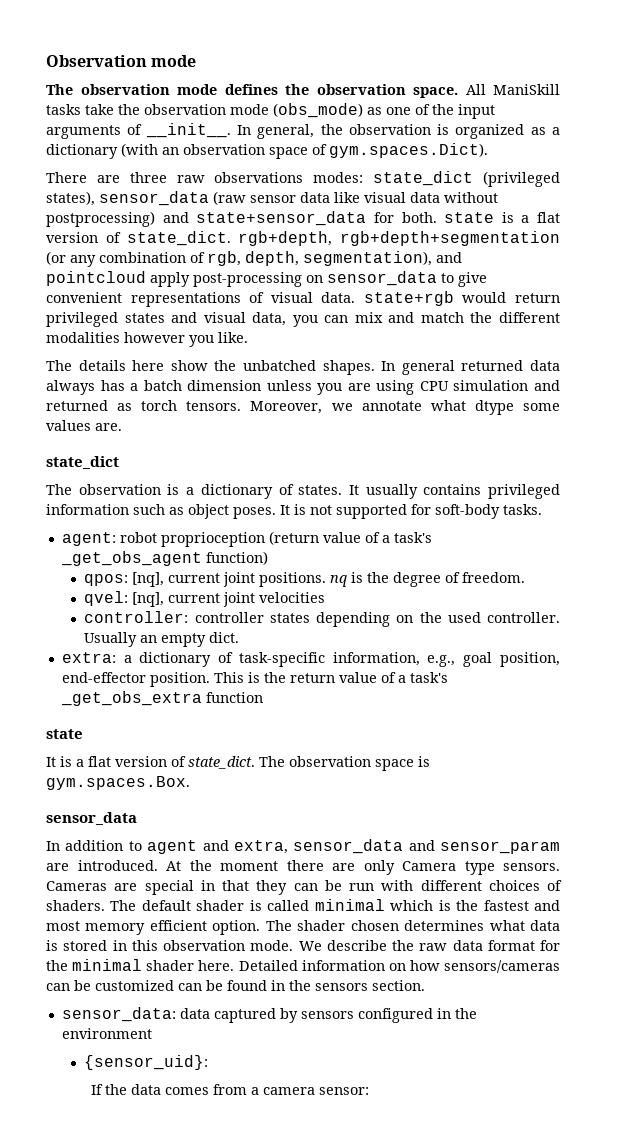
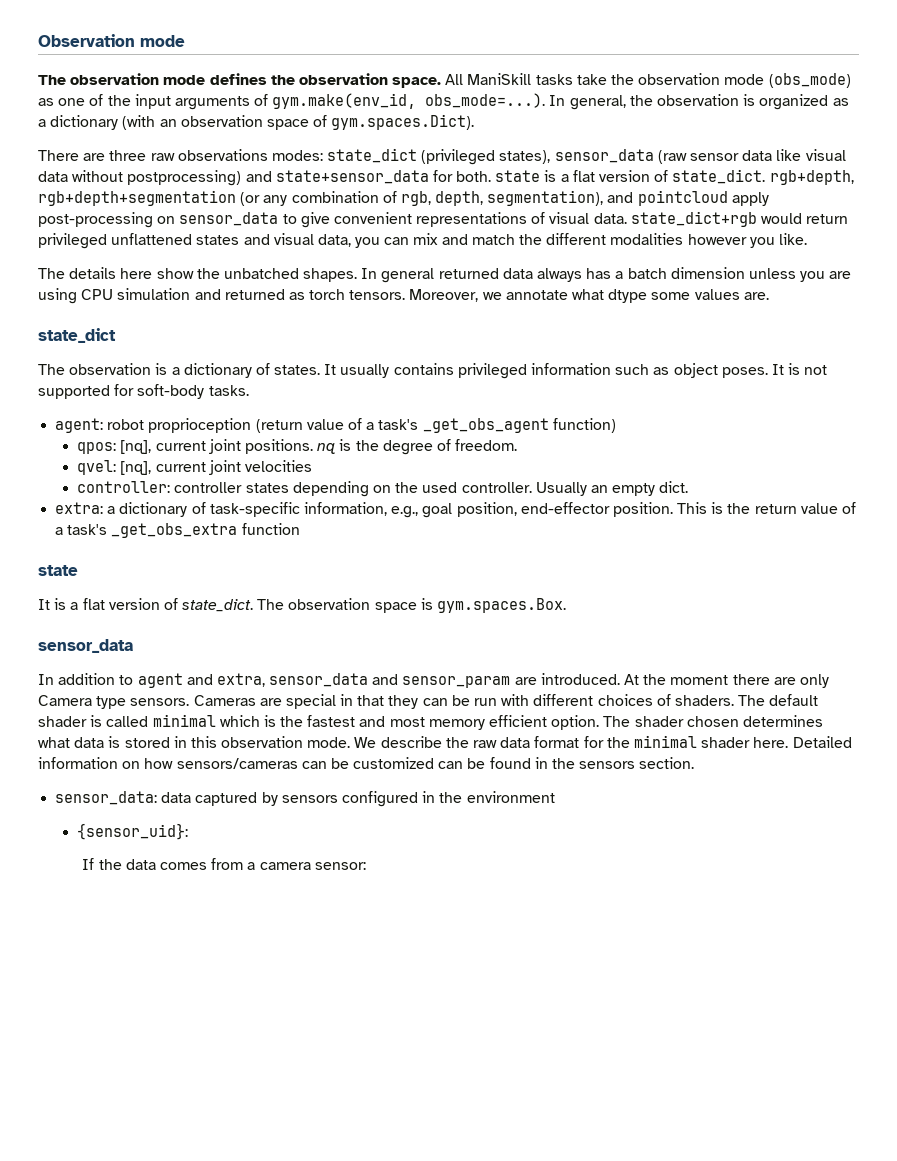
[145,123,231,138] __init__. -> [272,93,546,109] gym.make(env_id, obs_mode=...).
[363,291,454,306] state+rgb -> [630,211,757,227] state_dict+rgb
(118, 319) none -> [111,233,193,245] unflattened

